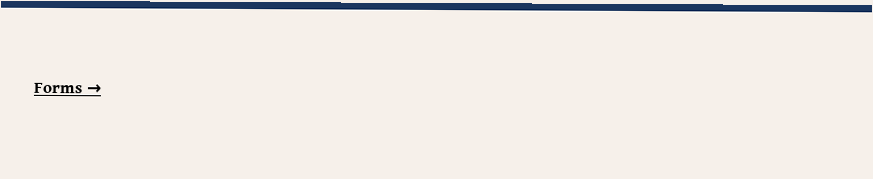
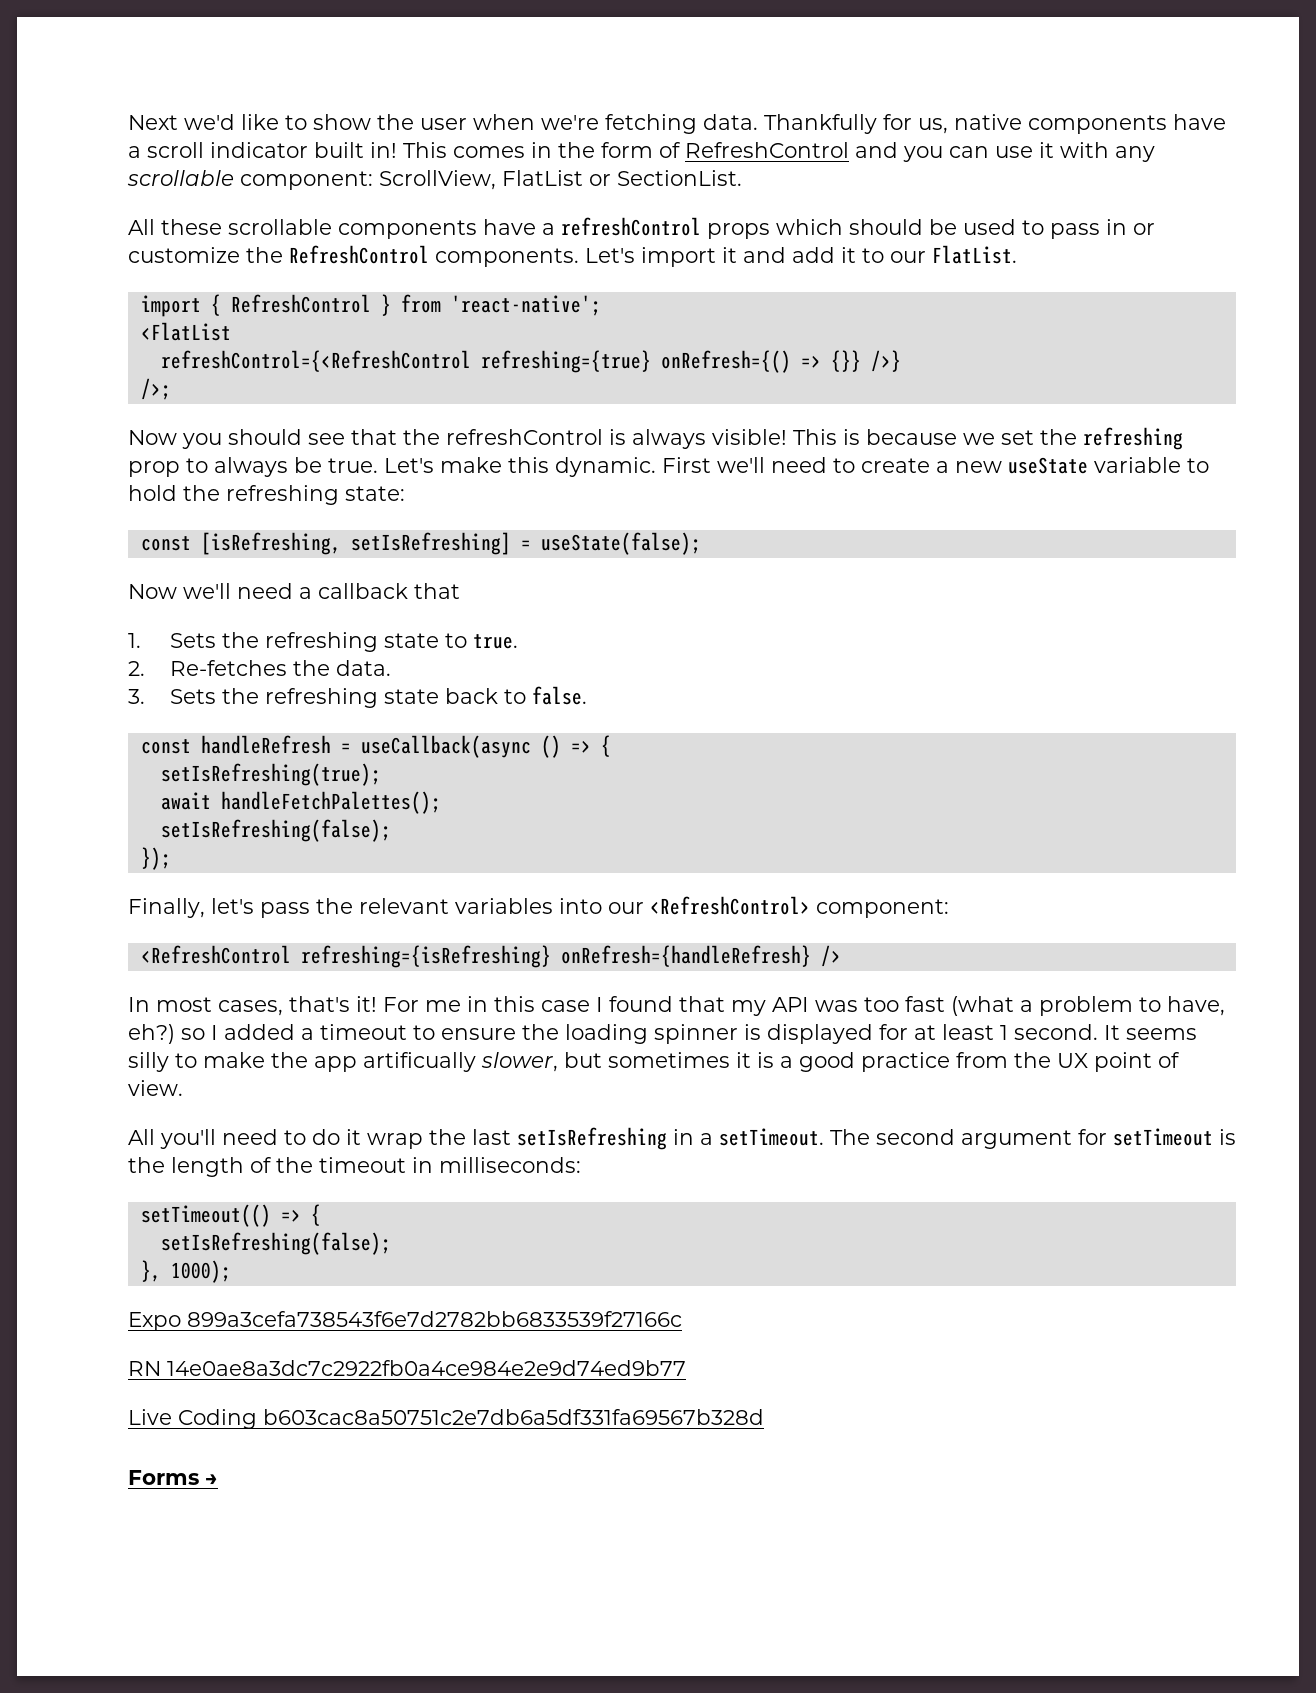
(33, 88) none -> [128,114,1226,134] [128,142,1155,162] [127,170,742,190] [128,217,1155,239] [128,245,1017,267] [140,294,601,317] [140,322,231,341] [160,350,901,373] [140,378,171,400] [128,427,1183,450] [128,457,1209,477] [128,485,405,505] [140,532,701,555] [128,583,460,599] [128,632,518,652] [128,660,391,676] [128,686,587,708] [140,735,611,758] [160,763,381,786] [160,791,441,814] [160,819,391,842] [140,847,171,870] [128,896,949,918] [140,945,841,968] [128,996,1225,1016] [128,1024,1197,1044] [128,1052,1180,1072] [128,1080,183,1096] [128,1127,1236,1150] [128,1157,581,1177] [140,1204,321,1227] [160,1232,391,1255] [140,1260,231,1283] [128,1311,682,1331] [128,1360,686,1376] [128,1409,764,1429] Next we'd like to show the user when we're fetching data. Thankfully for us, native components have a scroll indicator built in! This comes in the form of RefreshControl and you can use it with any scrollable component: ScrollView, FlatList or SectionList. // All these scrollable components have a refreshControl props which should be used to pass in or customize the RefreshControl components. Let's import it and add it to our FlatList. // import { RefreshControl } from 'react-native'; // <FlatList // refreshControl={<RefreshControl refreshing={true} onRefresh={() => {}} />} // />; // Now you should see that the refreshControl is always visible! This is because we set the refreshing prop to always be true. Let's make this dynamic. First we'll need to create a new useState variable to hold the refreshing state: // const [isRefreshing, setIsRefreshing] = useState(false); // Now we'll need a callback that // 1. Sets the refreshing state to true. // 2. Re-fetches the data. // 3. Sets the refreshing state back to false. // const handleRefresh = useCallback(async () => { // setIsRefreshing(true); // await handleFetchPalettes(); // setIsRefreshing(false); // }); // Finally, let's pass the relevant variables into our <RefreshControl> component: // <RefreshControl refreshing={isRefreshing} onRefresh={handleRefresh} /> // In most cases, that's it! For me in this case I found that my API was too fast (what a problem to have, eh?) so I added a timeout to ensure the loading spinner is displayed for at least 1 second. It seems silly to make the app artificually slower, but sometimes it is a good practice from the UX point of view. // All you'll need to do it wrap the last setIsRefreshing in a setTimeout. The second argument for setTimeout is the length of the timeout in milliseconds: // setTimeout(() => { // setIsRefreshing(false); // }, 1000); // Expo 899a3cefa738543f6e7d2782bb6833539f27166c // RN 14e0ae8a3dc7c2922fb0a4ce984e2e9d74ed9b77 // Live Coding b603cac8a50751c2e7db6a5df331fa69567b328d //

